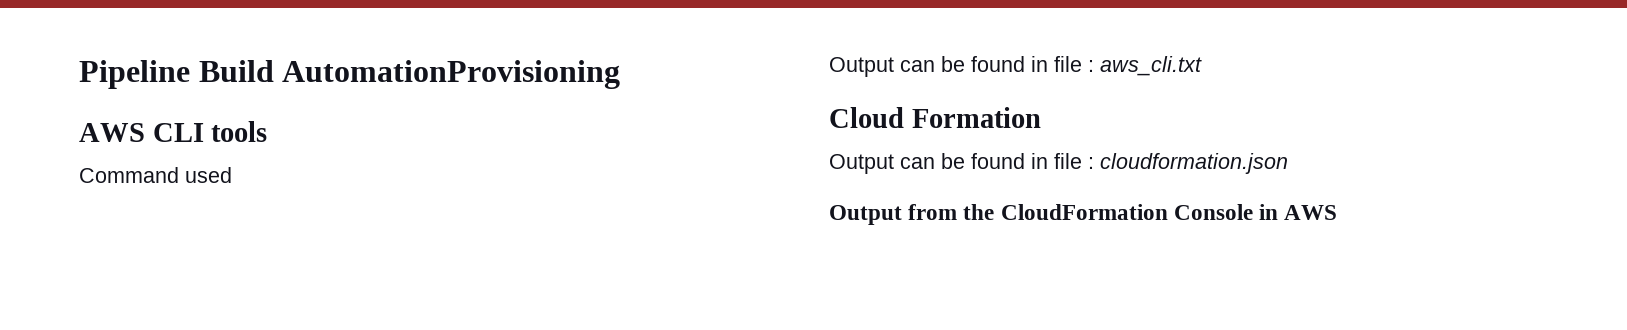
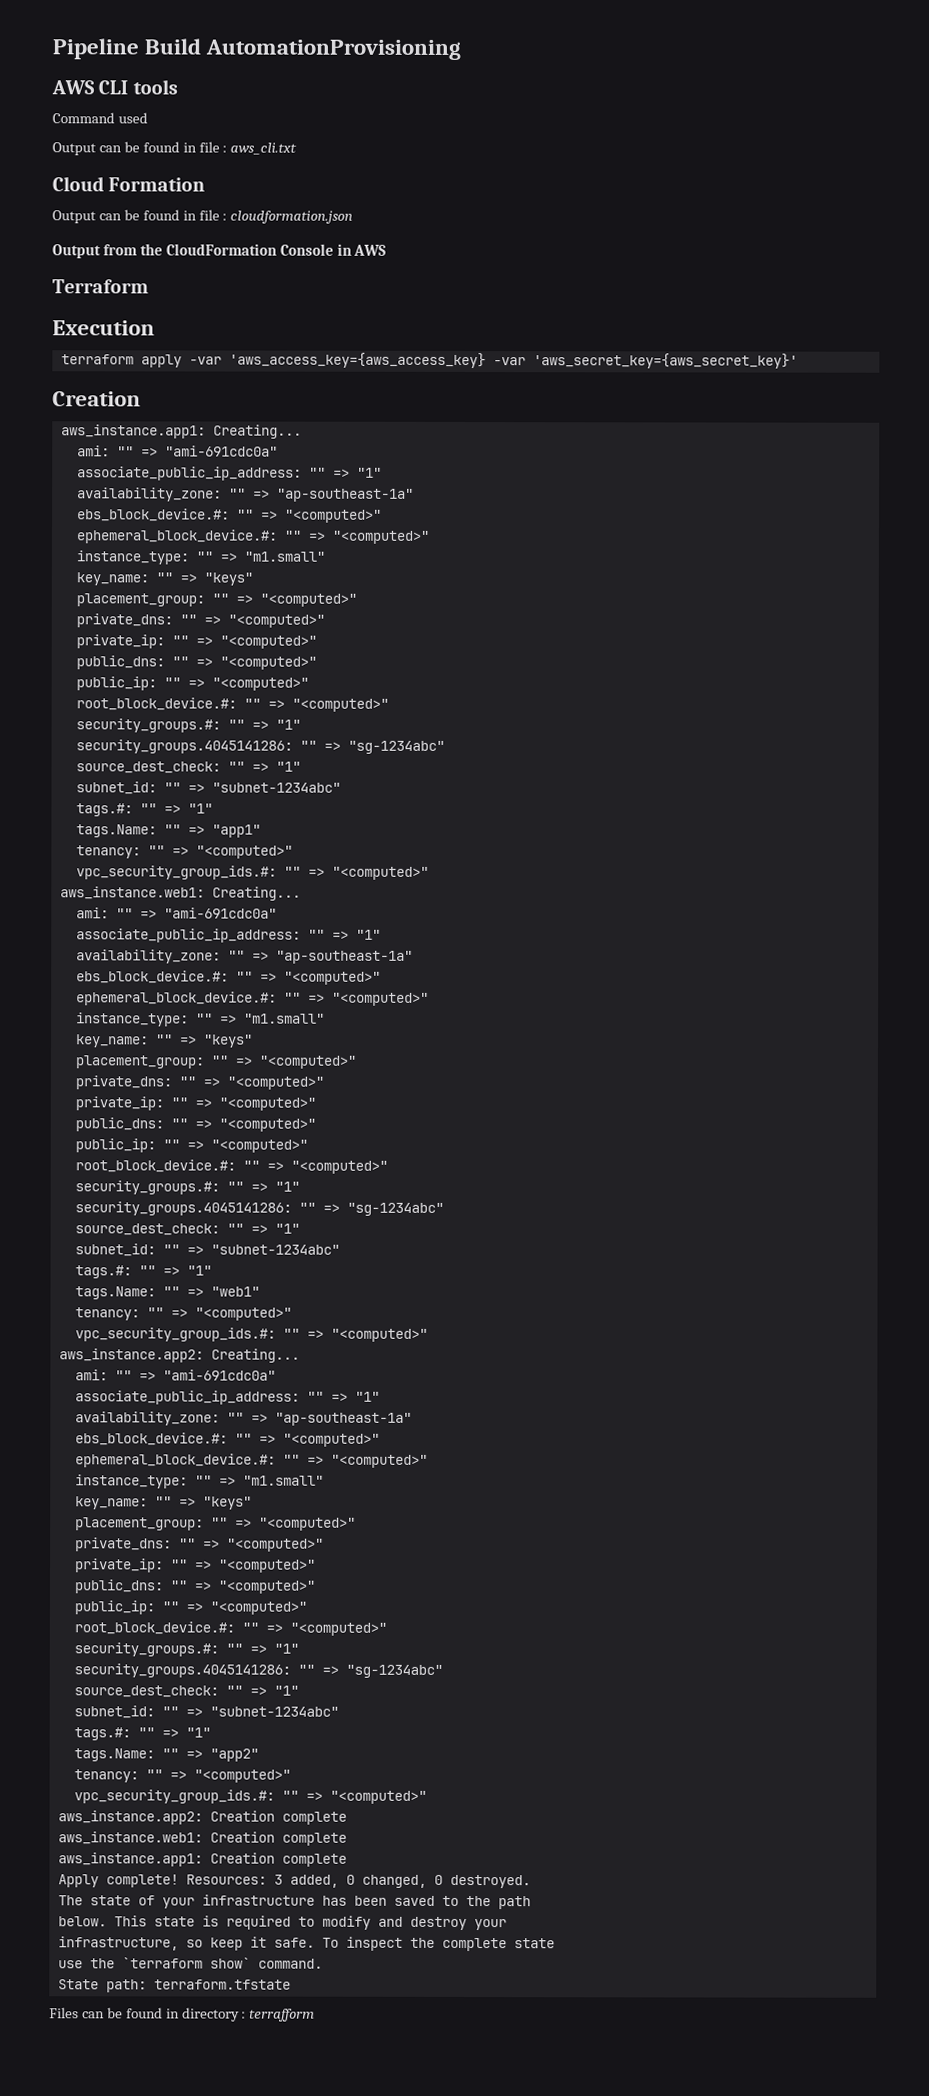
(1338, 212) none -> [52,279,149,294] [52,320,155,336] [60,352,798,369] [52,391,141,407] [60,424,302,439] [76,445,278,457] [76,466,382,481] [76,487,414,502] [76,508,382,523] [75,529,429,544] [75,550,325,565] [75,572,253,586] [75,593,357,607] [75,613,325,628] [75,634,317,649] [75,655,317,670] [75,676,309,691] [75,697,389,712] [75,718,301,733] [75,739,445,754] [75,761,301,774] [75,781,341,795] [75,803,213,817] [75,824,261,838] [75,845,293,859] [75,865,429,880] [59,886,301,901] [75,907,277,919] [75,928,381,943] [75,949,413,964] [75,970,381,985] [75,991,429,1006] [75,1012,325,1027] [75,1034,253,1048] [74,1055,356,1069] [74,1075,324,1090] [74,1096,316,1111] [74,1117,316,1132] [74,1138,308,1153] [74,1159,388,1174] [74,1180,300,1195] [74,1201,444,1216] [74,1223,300,1236] [74,1243,340,1257] [74,1265,212,1279] [74,1286,260,1300] [74,1307,292,1321] [74,1327,428,1342] [58,1348,300,1363] [74,1369,276,1381] [74,1390,380,1405] [74,1411,412,1426] [74,1432,380,1447] [74,1453,428,1468] [74,1474,324,1489] [74,1496,252,1510] [74,1517,356,1531] [74,1537,324,1552] [73,1558,316,1573] [73,1579,315,1594] [73,1600,307,1615] [73,1621,387,1636] [73,1642,299,1657] [73,1663,443,1678] [73,1685,299,1698] [73,1705,339,1719] [73,1727,211,1741] [73,1748,259,1762] [73,1769,291,1783] [73,1789,427,1804] [57,1810,347,1825] [57,1831,347,1846] [57,1852,347,1867] [57,1874,531,1889] [57,1894,531,1910] [57,1915,507,1931] [57,1936,555,1952] [57,1957,323,1969] [57,1979,291,1993] [49,2007,316,2022] // Terraform // Execution // terraform apply -var 'aws_access_key={aws_access_key} -var 'aws_secret_key={aws_secret_key}' // Creation // aws_instance.app1: Creating... // ami: "" => "ami-691cdc0a" // associate_public_ip_address: "" => "1" // availability_zone: "" => "ap-southeast-1a" // ebs_block_device.#: "" => "<computed>" // ephemeral_block_device.#: "" => "<computed>" // instance_type: "" => "m1.small" // key_name: "" => "keys" // placement_group: "" => "<computed>" // private_dns: "" => "<computed>" // private_ip: "" => "<computed>" // public_dns: "" => "<computed>" // public_ip: "" => "<computed>" // root_block_device.#: "" => "<computed>" // security_groups.#: "" => "1" // security_groups.4045141286: "" => "sg-1234abc" // source_dest_check: "" => "1" // subnet_id: "" => "subnet-1234abc" // tags.#: "" => "1" // tags.Name: "" => "app1" // tenancy: "" => "<computed>" // vpc_security_group_ids.#: "" => "<computed>" // aws_instance.web1: Creating... // ami: "" => "ami-691cdc0a" // associate_public_ip_address: "" => "1" // availability_zone: "" => "ap-southeast-1a" // ebs_block_device.#: "" => "<computed>" // ephemeral_block_device.#: "" => "<computed>" // instance_type: "" => "m1.small" // key_name: "" => "keys" // placement_group: "" => "<computed>" // private_dns: "" => "<computed>" // private_ip: "" => "<computed>" // public_dns: "" => "<computed>" // public_ip: "" => "<computed>" // root_block_device.#: "" => "<computed>" // security_groups.#: "" => "1" // security_groups.4045141286: "" => "sg-1234abc" // source_dest_check: "" => "1" // subnet_id: "" => "subnet-1234abc" // tags.#: "" => "1" // tags.Name: "" => "web1" // tenancy: "" => "<computed>" // vpc_security_group_ids.#: "" => "<computed>" // aws_instance.app2: Creating... // ami: "" => "ami-691cdc0a" // associate_public_ip_address: "" => "1" // availability_zone: "" => "ap-southeast-1a" // ebs_block_device.#: "" => "<computed>" // ephemeral_block_device.#: "" => "<computed>" // instance_type: "" => "m1.small" // key_name: "" => "keys" // placement_group: "" => "<computed>" // private_dns: "" => "<computed>" // private_ip: "" => "<computed>" // public_dns: "" => "<computed>" // public_ip: "" => "<computed>" // root_block_device.#: "" => "<computed>" // security_groups.#: "" => "1" // security_groups.4045141286: "" => "sg-1234abc" // source_dest_check: "" => "1" // subnet_id: "" => "subnet-1234abc" // tags.#: "" => "1" // tags.Name: "" => "app2" // tenancy: "" => "<computed>" // vpc_security_group_ids.#: "" => "<computed>" // aws_instance.app2: Creation complete // aws_instance.web1: Creation complete // aws_instance.app1: Creation complete // Apply complete! Resources: 3 added, 0 changed, 0 destroyed. // The state of your infrastructure has been saved to the path // below. This state is required to modify and destroy your // infrastructure, so keep it safe. To inspect the complete state // use the `terraform show` command. // State path: terraform.tfstate // Files can be found in directory : terrafform

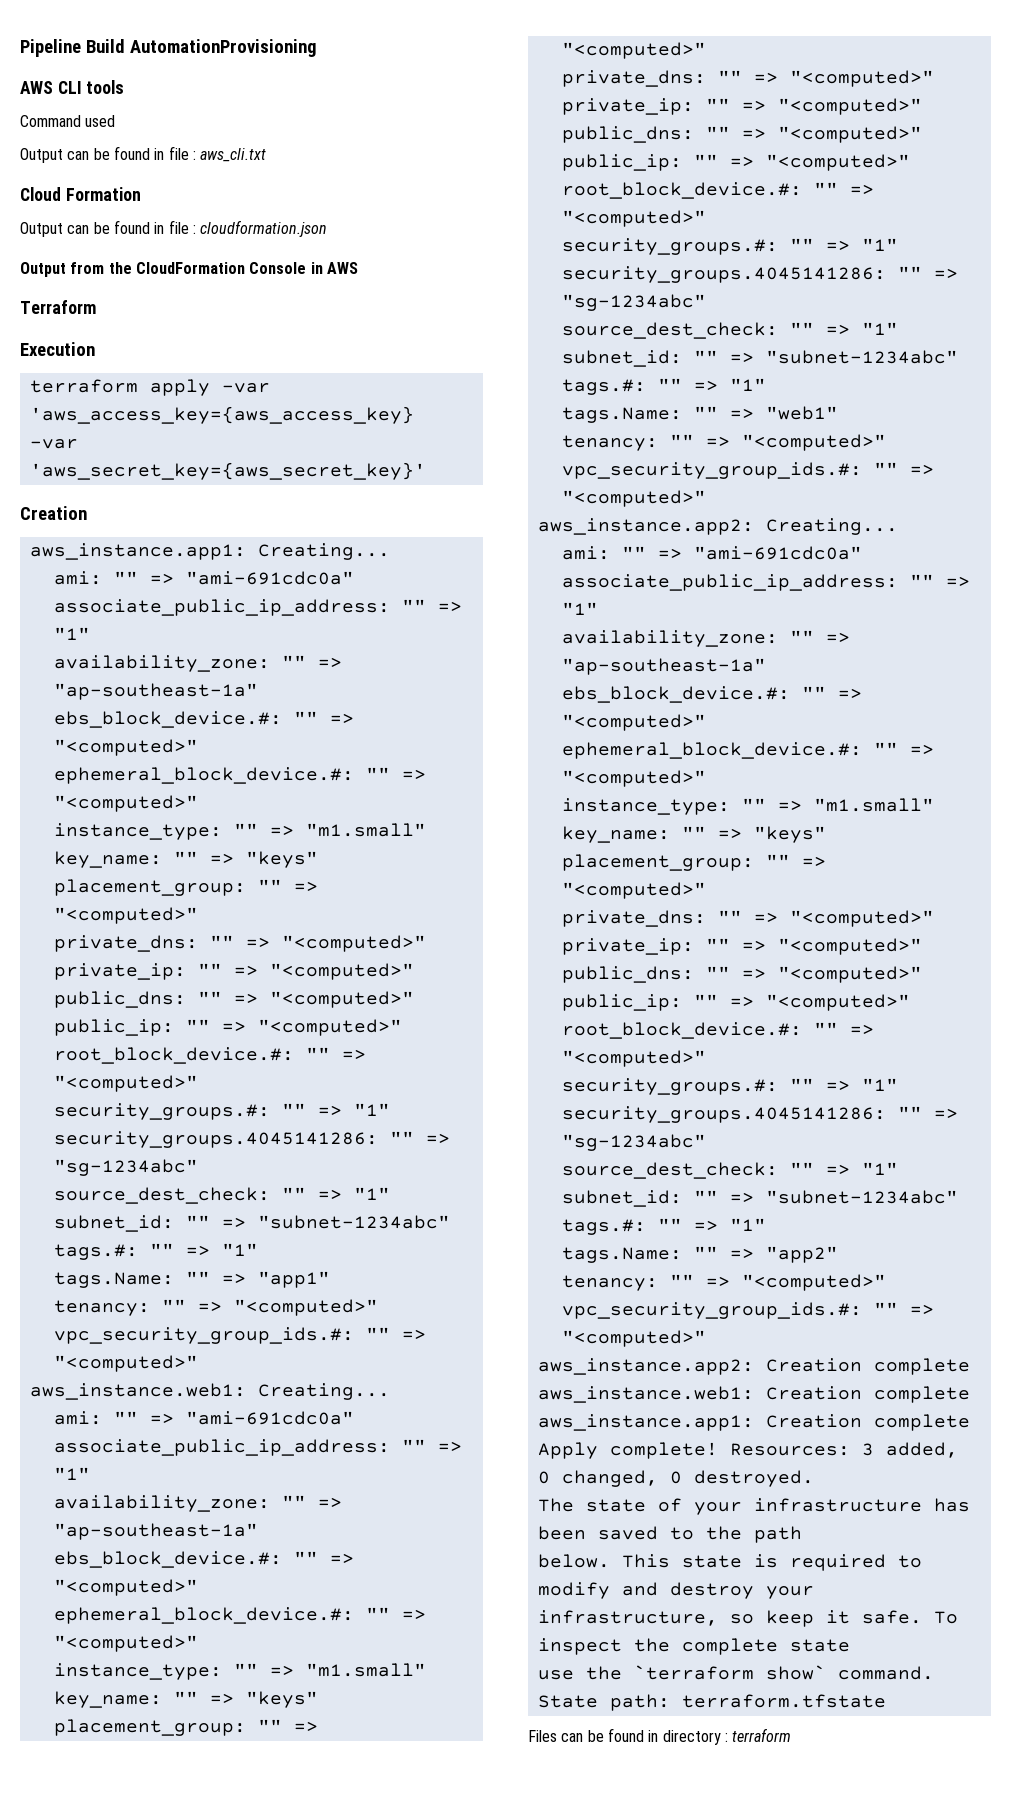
[249,2008,316,2022] terrafform -> [732,1728,792,1742] terraform

